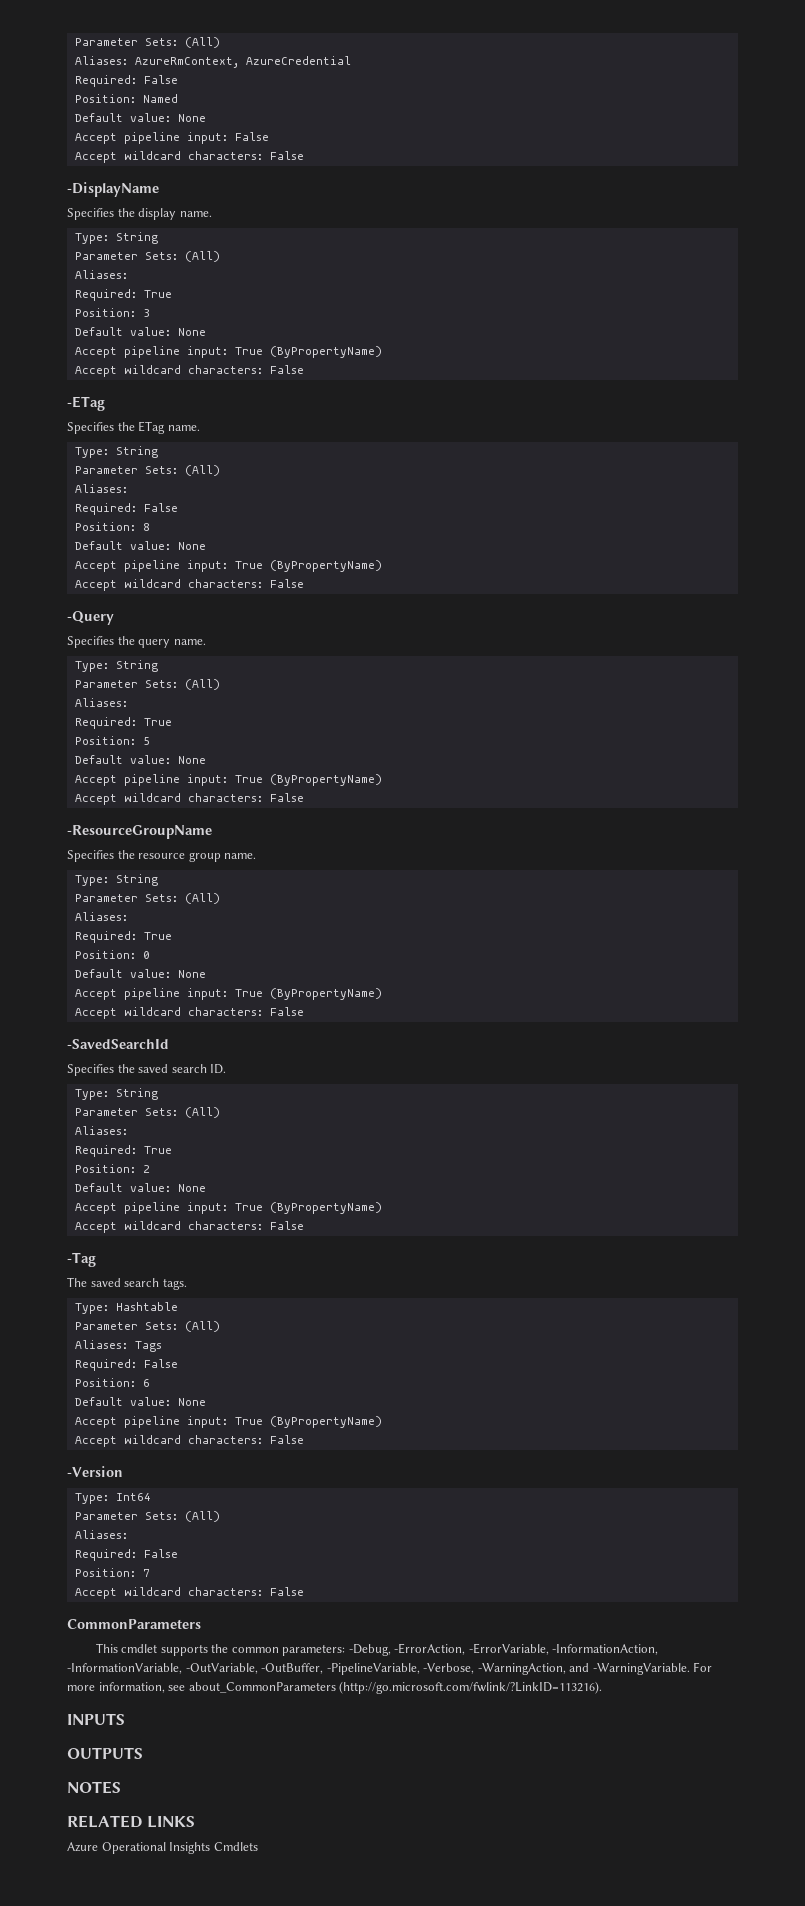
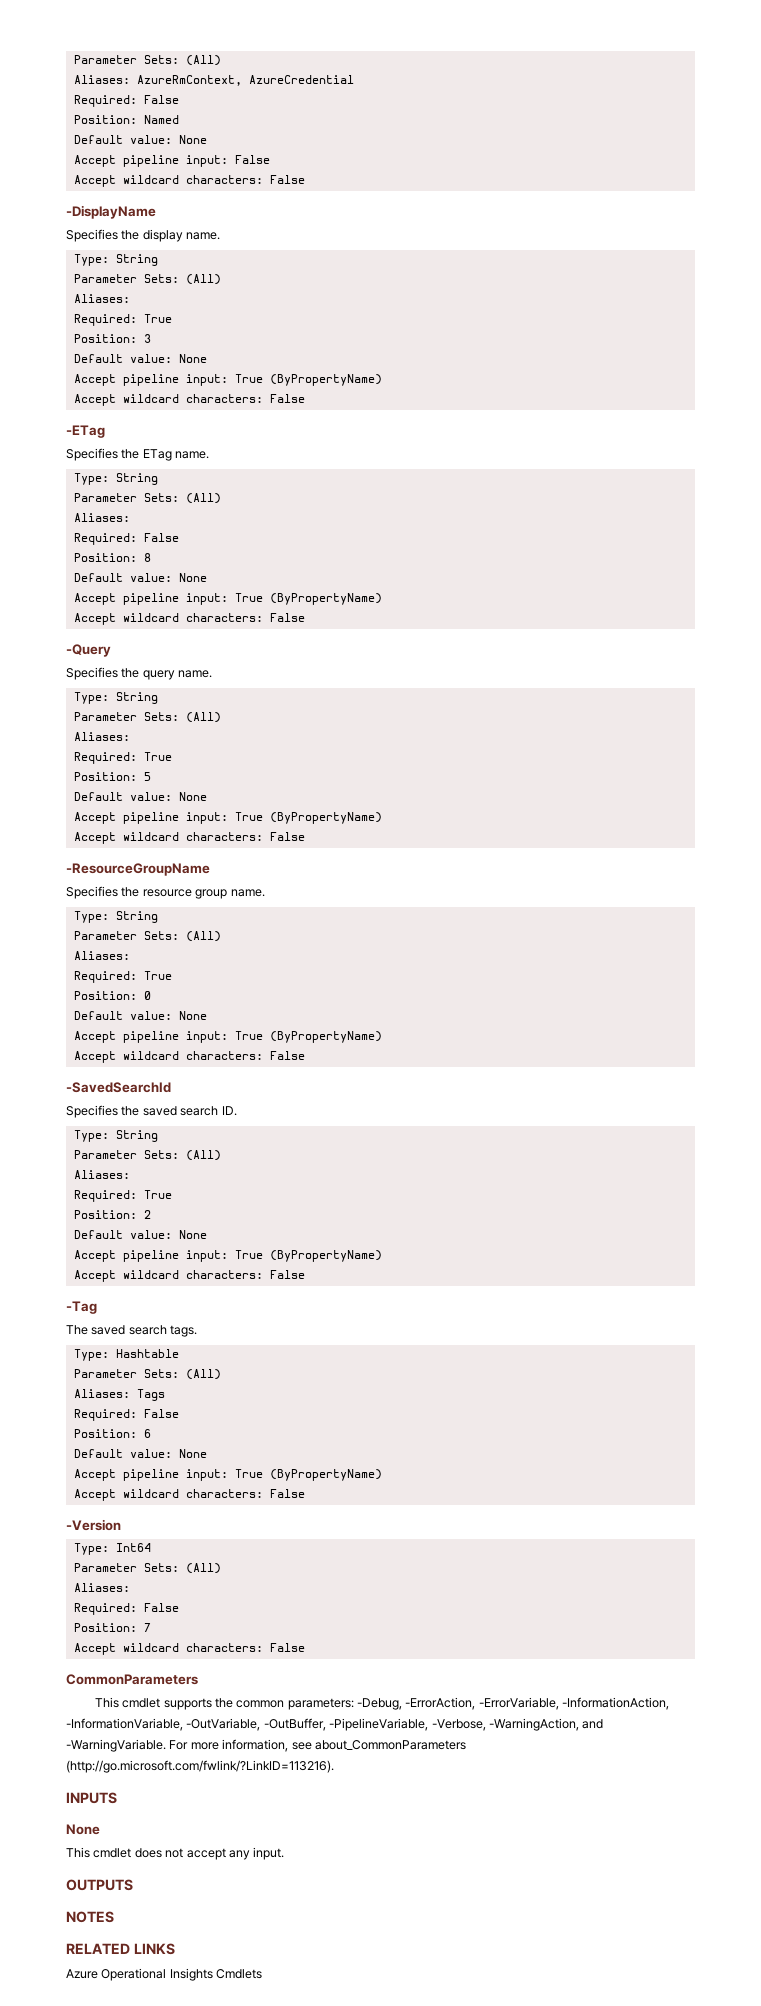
(125, 1719) none -> [66,1824,100,1835] [66,1847,285,1860] // None // This cmdlet does not accept any input.

